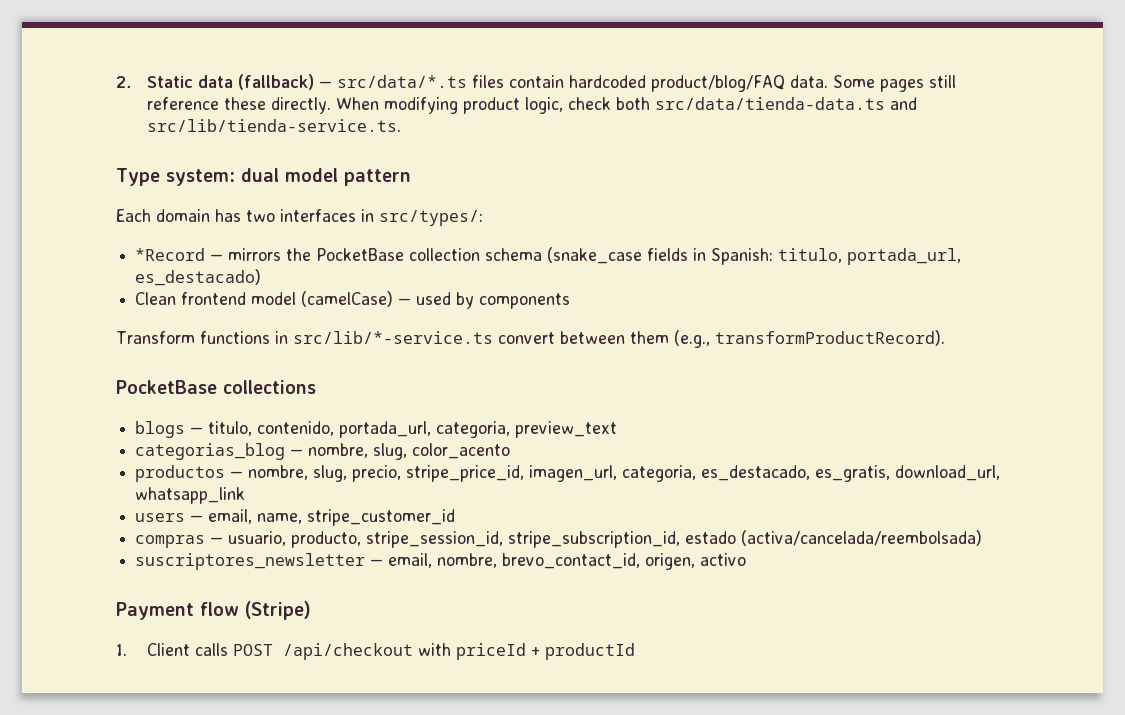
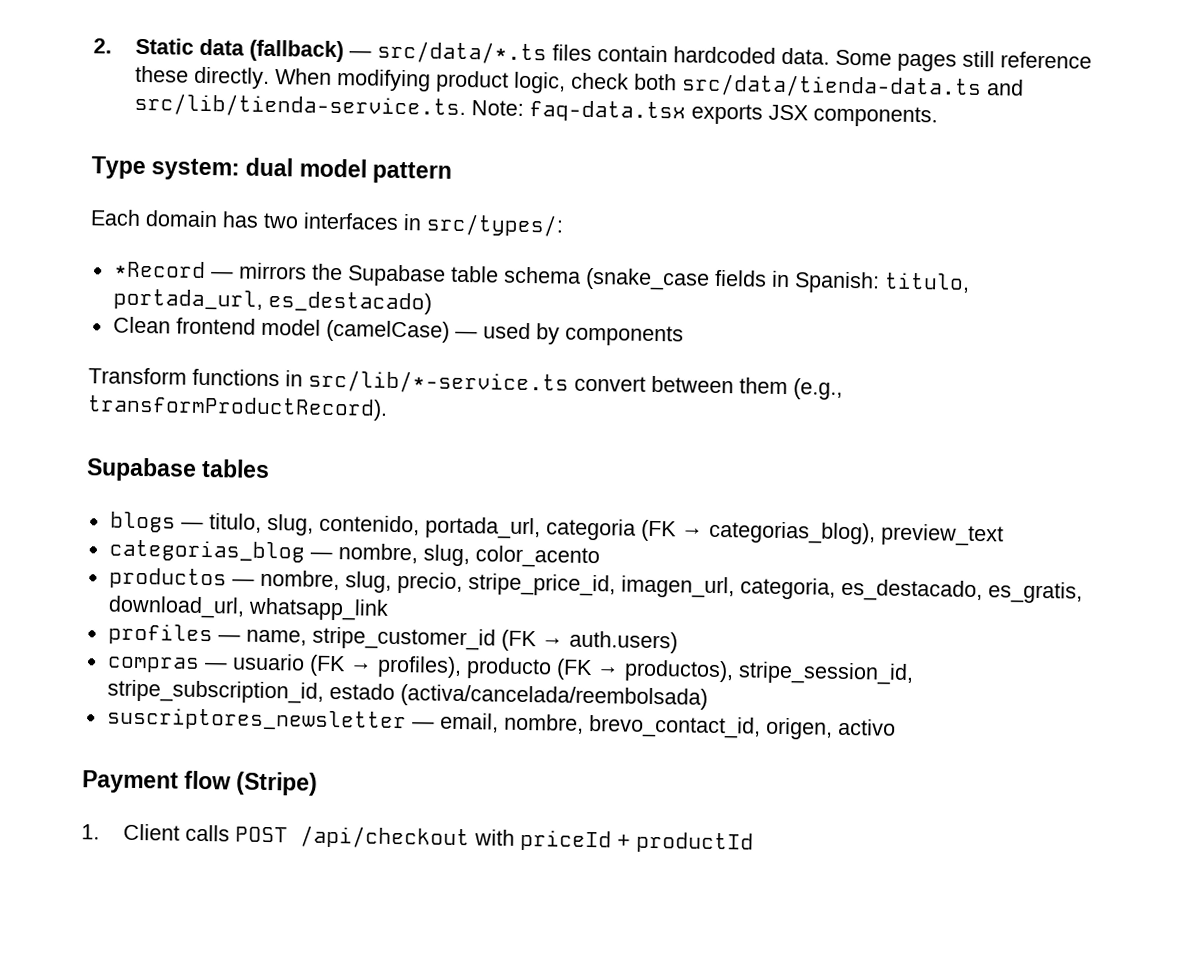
[650,75,785,92] product/blog/FAQ -> (776, 55) none
(401, 125) none -> [470,100,938,128] Note: faq-data.tsx exports JSX components.
[316,248,481,261] PocketBase collection -> [346,264,499,287] Supabase table
[116,380,316,394] PocketBase collections -> [86,457,271,482] Supabase tables
(253, 428) none -> [266,513,314,536] slug,
[436,421,511,438] categoria, -> [545,518,876,545] categoria (FK → categorias_blog),
[135,509,253,524] users — email, -> [107,623,241,646] profiles —
(456, 517) none -> [500,629,678,654] (FK → auth.users)
[228,531,362,548] usuario, producto, -> [231,653,734,683] usuario (FK → profiles), producto (FK → productos),

